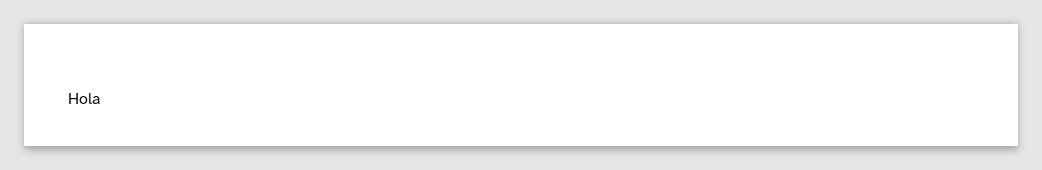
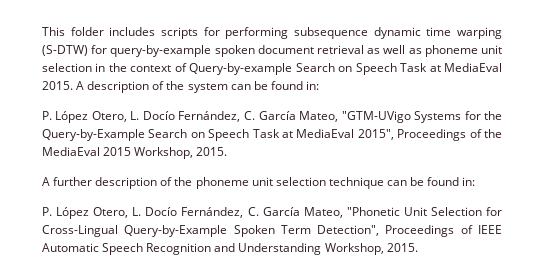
[68,93,100,104] Hola -> [42,27,502,39] [42,45,502,57] [42,63,502,75] [42,81,319,93] [42,111,502,123] [42,129,502,141] [42,147,228,159] [42,177,476,189] [42,207,503,219] [42,225,502,237] [42,243,418,255] This folder includes scripts for performing subsequence dynamic time warping (S-DTW) for query-by-example spoken document retrieval as well as phoneme unit selection in the context of Query-by-example Search on Speech Task at MediaEval 2015. A description of the system can be found in: // P. López Otero, L. Docío Fernández, C. García Mateo, "GTM-UVigo Systems for the Query-by-Example Search on Speech Task at MediaEval 2015", Proceedings of the MediaEval 2015 Workshop, 2015. // A further description of the phoneme unit selection technique can be found in: // P. López Otero, L. Docío Fernández, C. García Mateo, "Phonetic Unit Selection for Cross-Lingual Query-by-Example Spoken Term Detection", Proceedings of IEEE Automatic Speech Recognition and Understanding Workshop, 2015.

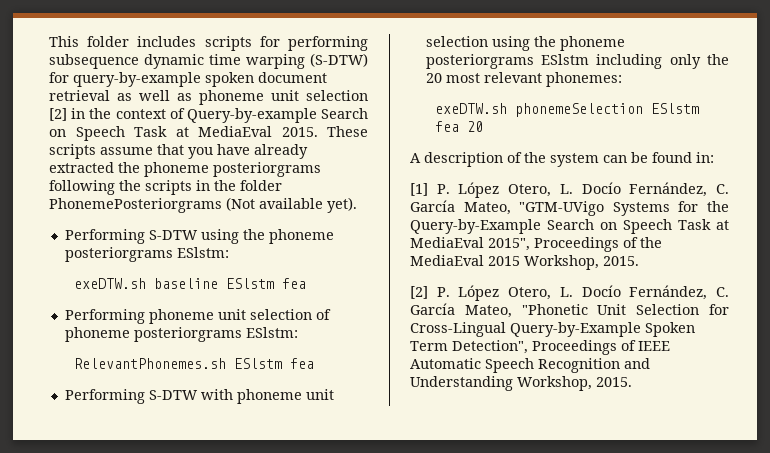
(92, 67) none -> [49,108,67,121] [2]
(73, 85) none -> [327,126,368,137] [49,144,308,159] [49,162,321,177] [49,180,282,195] [49,197,357,213] [64,229,334,244] [64,247,229,262] [73,278,306,289] [64,309,331,324] [64,327,298,342] [73,358,314,369] [64,389,334,404] [425,36,625,51] [425,54,729,69] [425,72,622,87] [434,103,699,117] [434,121,483,132] These scripts assume that you have already extracted the phoneme posteriorgrams following the scripts in the folder PhonemePosteriorgrams (Not available yet). // Performing S-DTW using the phoneme posteriorgrams ESlstm: // exeDTW.sh baseline ESlstm fea // Performing phoneme unit selection of phoneme posteriorgrams ESlstm: // RelevantPhonemes.sh ESlstm fea // Performing S-DTW with phoneme unit selection using the phoneme posteriorgrams ESlstm including only the 20 most relevant phonemes: // exeDTW.sh phonemeSelection ESlstm fea 20 //
(319, 85) none -> [410,183,428,196] [1]
[42,177,476,189] A further description of the phoneme unit selection technique can be found in: // -> [410,286,428,299] [2]

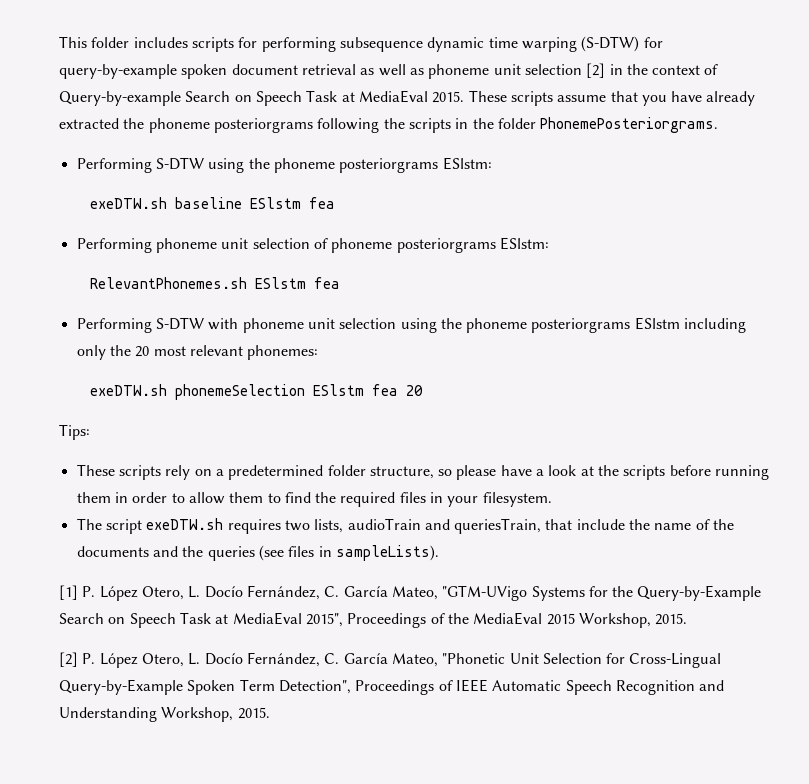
[49,197,357,213] PhonemePosteriorgrams (Not available yet). -> [540,117,719,133] PhonemePosteriorgrams.
[410,152,714,167] A description of the system can be found in: -> [59,424,90,440] [76,464,770,480] [76,492,552,507] [76,518,735,534] [76,545,439,561] Tips: // These scripts rely on a predetermined folder structure, so please have a look at the scripts before running them in order to allow them to find the required files in your filesystem. // The script exeDTW.sh requires two lists, audioTrain and queriesTrain, that include the name of the documents and the queries (see files in sampleLists).

